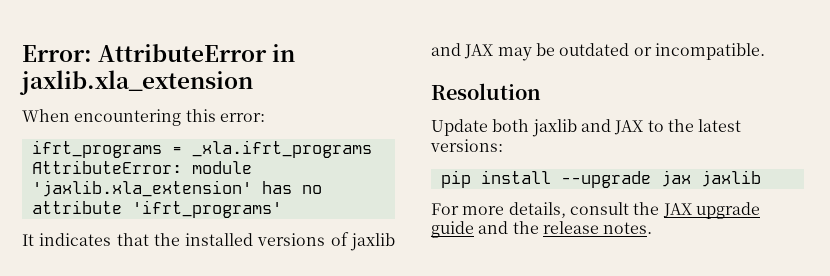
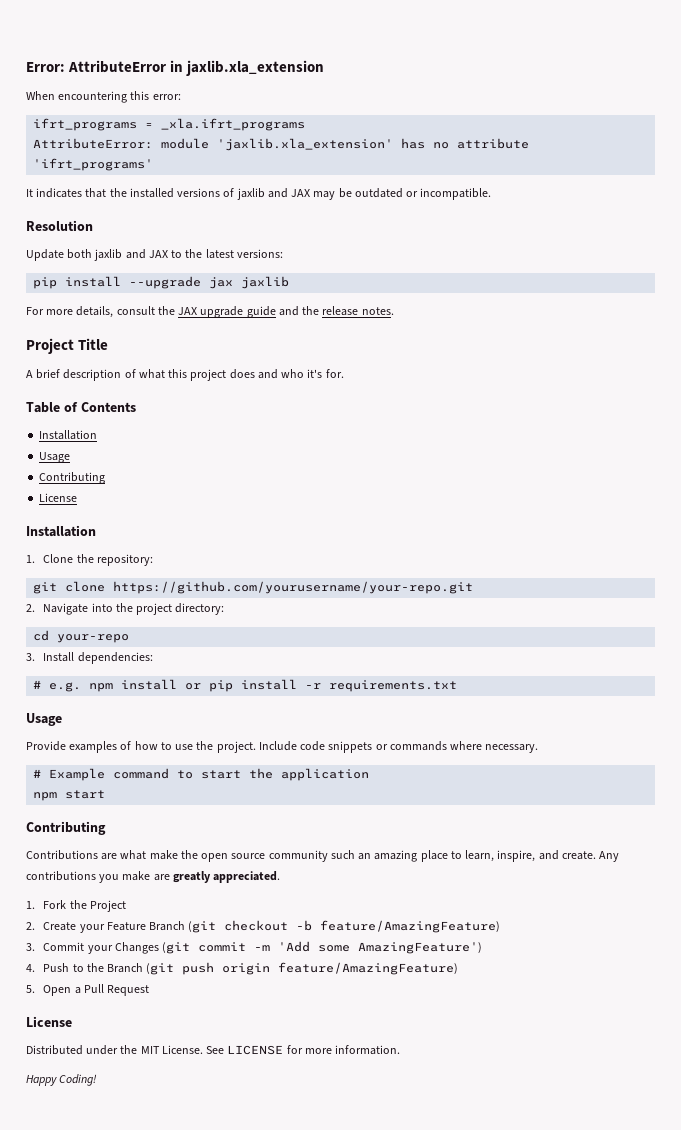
(653, 228) none -> [26,338,109,354] [26,369,344,381] [26,402,136,413] [39,430,98,440] [39,452,71,463] [39,472,106,484] [39,493,78,502] [26,525,96,537] [26,554,153,566] [33,581,474,594] [26,603,225,615] [33,630,130,643] [26,652,153,664] [33,679,458,692] [26,713,62,726] [26,741,539,753] [33,768,370,781] [33,790,106,801] [26,821,106,835] [26,850,620,862] [26,871,281,883] [26,900,126,912] [26,920,501,933] [26,941,483,954] [26,962,459,975] [26,984,150,996] [26,1016,72,1027] [26,1045,401,1055] [26,1074,98,1086] // Project Title // A brief description of what this project does and who it's for. // Table of Contents // Installation // Usage // Contributing // License // Installation // 1. Clone the repository: // git clone https://github.com/yourusername/your-repo.git // 2. Navigate into the project directory: // cd your-repo // 3. Install dependencies: // # e.g. npm install or pip install -r requirements.txt // Usage // Provide examples of how to use the project. Include code snippets or commands where necessary. // # Example command to start the application // npm start // Contributing // Contributions are what make the open source community such an amazing place to learn, inspire, and create. Any contributions you make are greatly appreciated. // 1. Fork the Project // 2. Create your Feature Branch (git checkout -b feature/AmazingFeature) // 3. Commit your Changes (git commit -m 'Add some AmazingFeature') // 4. Push to the Branch (git push origin feature/AmazingFeature) // 5. Open a Pull Request // License // Distributed under the MIT License. See LICENSE for more information. // Happy Coding!

